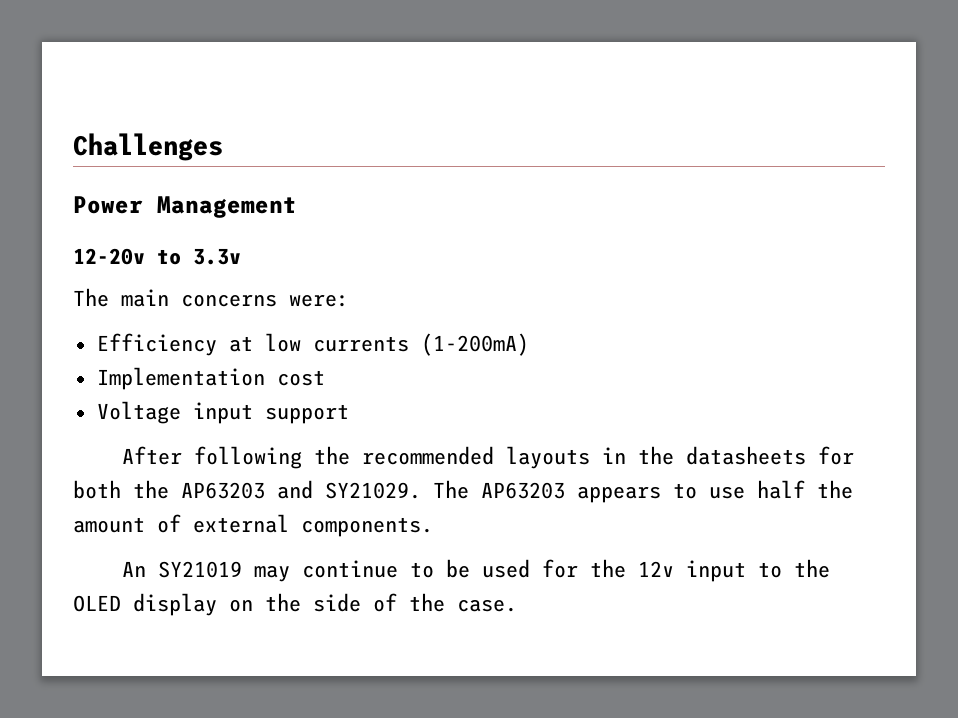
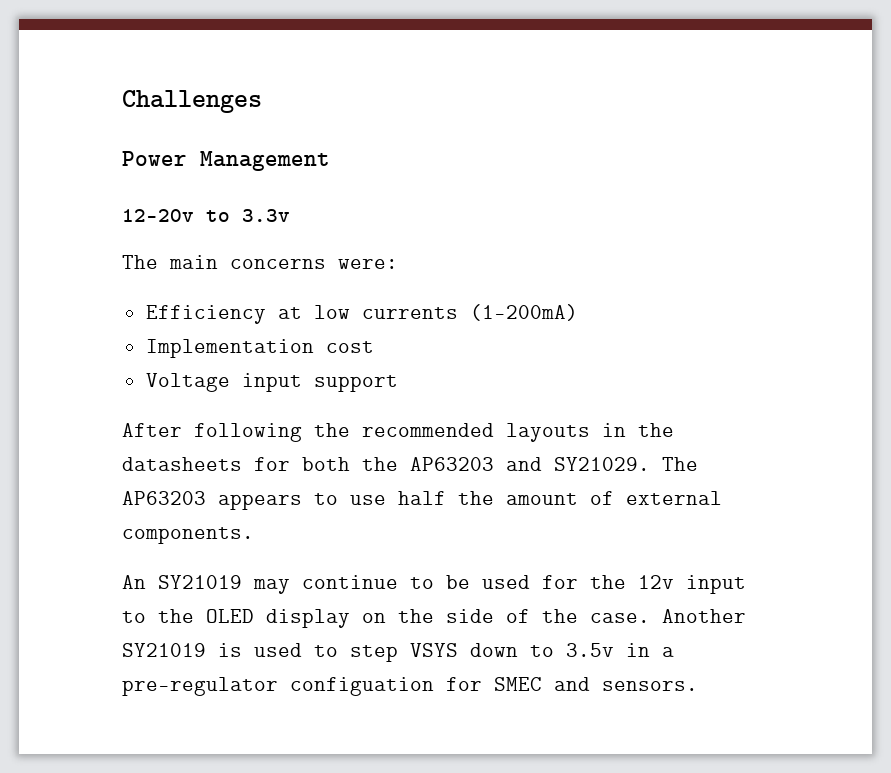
(517, 605) none -> [662,609,746,623] [122,643,674,662] [122,677,698,696] Another SY21019 is used to step VSYS down to 3.5v in a pre-regulator configuation for SMEC and sensors.

